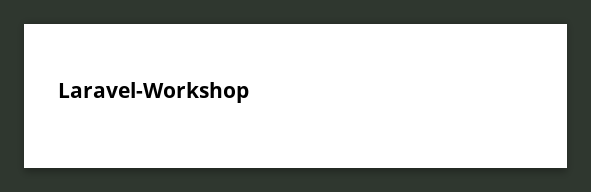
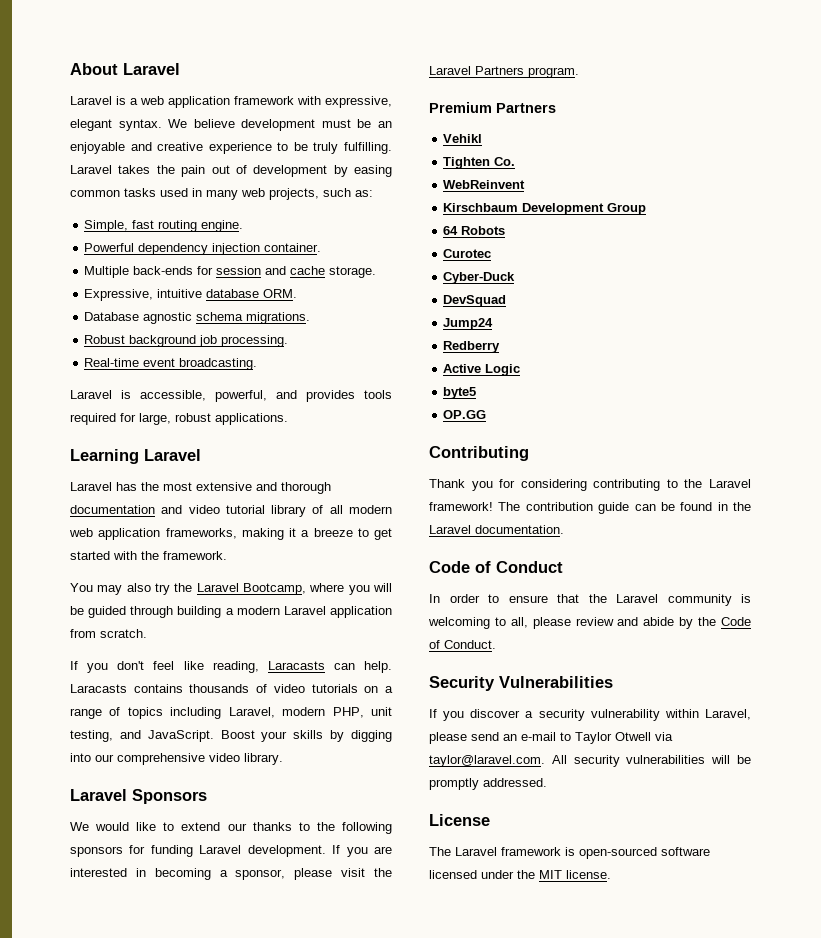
[58,82,249,103] Laravel-Workshop -> [70,63,180,75] [70,96,392,108] [70,119,392,131] [70,142,392,154] [70,165,392,177] [70,188,373,200] [84,220,244,232] [84,243,322,255] [84,266,377,278] [84,289,298,301] [84,312,311,324] [84,335,289,347] [84,358,258,370] [70,390,392,402] [70,413,288,425] [70,449,201,464] [70,482,331,494] [70,505,392,517] [69,528,392,540] [70,551,227,560] [70,583,392,595] [70,606,392,618] [70,629,147,638] [70,661,392,673] [70,684,394,693] [70,707,392,719] [70,730,392,742] [70,753,283,765] [70,789,207,804] [70,822,392,834] [70,845,392,857] [70,868,392,880] [429,66,579,78] [429,102,556,113] [443,134,483,143] [443,157,516,169] [443,180,526,189] [443,203,647,215] [443,226,506,235] [443,249,492,258] [443,272,516,284] [443,295,507,307] [443,318,494,330] [443,341,501,353] [443,364,521,376] [443,387,477,399] [443,410,487,419] [429,446,529,461] [429,479,751,491] [429,502,751,514] [429,525,564,534] [429,561,563,573] [429,594,751,606] [428,617,751,629] [429,640,496,649] [429,676,613,691] [429,709,751,721] [429,732,673,744] [429,755,751,767] [429,778,547,790] [429,814,490,826] [429,847,710,859] [429,870,611,879] About Laravel // Laravel is a web application framework with expressive, elegant syntax. We believe development must be an enjoyable and creative experience to be truly fulfilling. Laravel takes the pain out of development by easing common tasks used in many web projects, such as: // Simple, fast routing engine. // Powerful dependency injection container. // Multiple back-ends for session and cache storage. // Expressive, intuitive database ORM. // Database agnostic schema migrations. // Robust background job processing. // Real-time event broadcasting. // Laravel is accessible, powerful, and provides tools required for large, robust applications. // Learning Laravel // Laravel has the most extensive and thorough documentation and video tutorial library of all modern web application frameworks, making it a breeze to get started with the framework. // You may also try the Laravel Bootcamp, where you will be guided through building a modern Laravel application from scratch. // If you don't feel like reading, Laracasts can help. Laracasts contains thousands of video tutorials on a range of topics including Laravel, modern PHP, unit testing, and JavaScript. Boost your skills by digging into our comprehensive video library. // Laravel Sponsors // We would like to extend our thanks to the following sponsors for funding Laravel development. If you are interested in becoming a sponsor, please visit the Laravel Partners program. // Premium Partners // Vehikl // Tighten Co. // WebReinvent // Kirschbaum Development Group // 64 Robots // Curotec // Cyber-Duck // DevSquad // Jump24 // Redberry // Active Logic // byte5 // OP.GG // Contributing // Thank you for considering contributing to the Laravel framework! The contribution guide can be found in the Laravel documentation. // Code of Conduct // In order to ensure that the Laravel community is welcoming to all, please review and abide by the Code of Conduct. // Security Vulnerabilities // If you discover a security vulnerability within Laravel, please send an e-mail to Taylor Otwell via taylor@laravel.com. All security vulnerabilities will be promptly addressed. // License // The Laravel framework is open-sourced software licensed under the MIT license.

